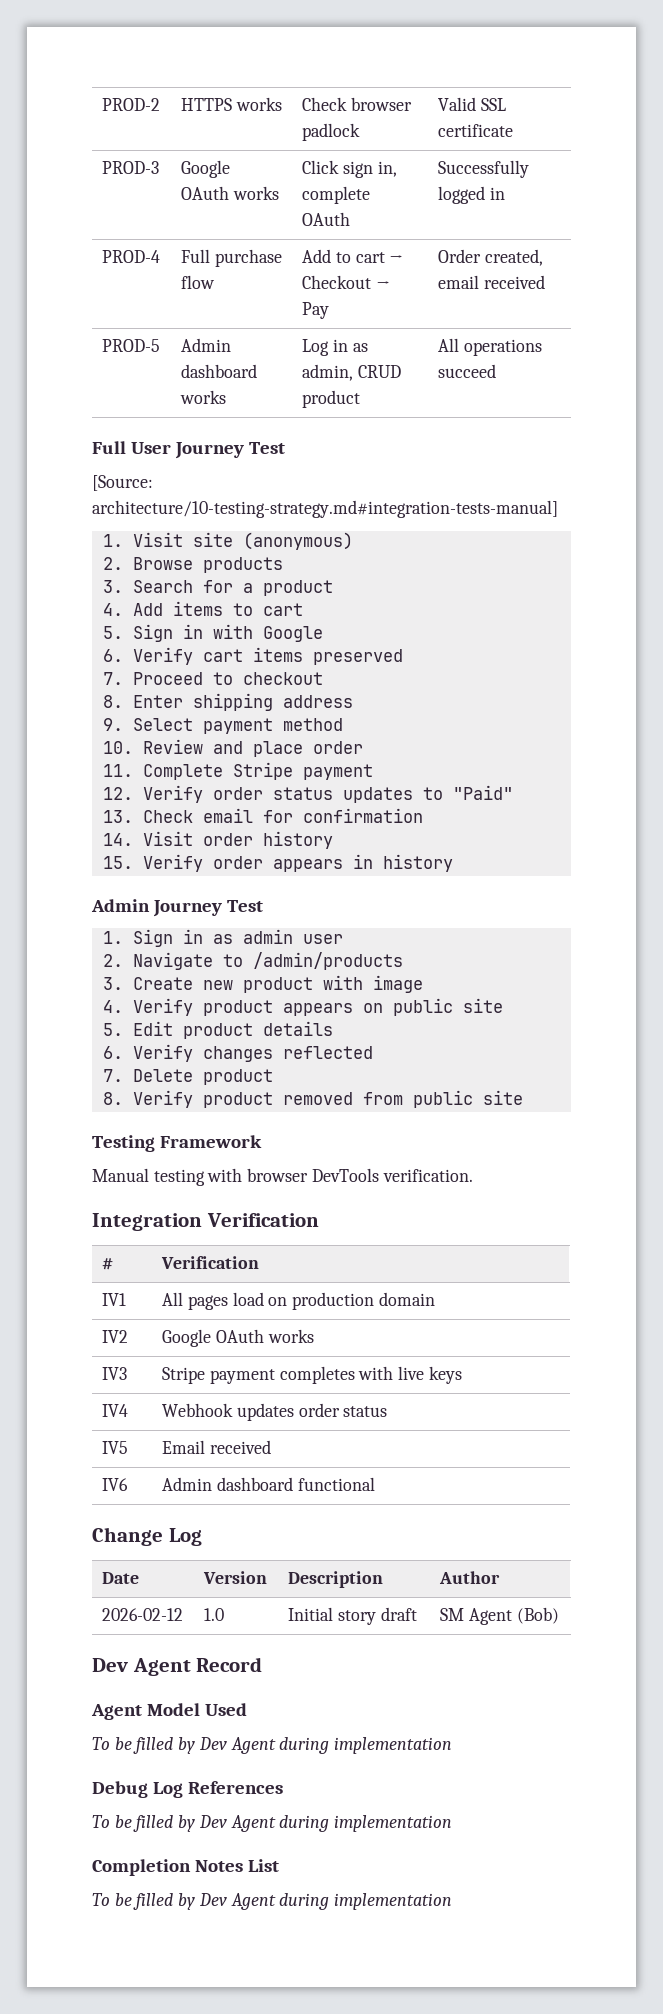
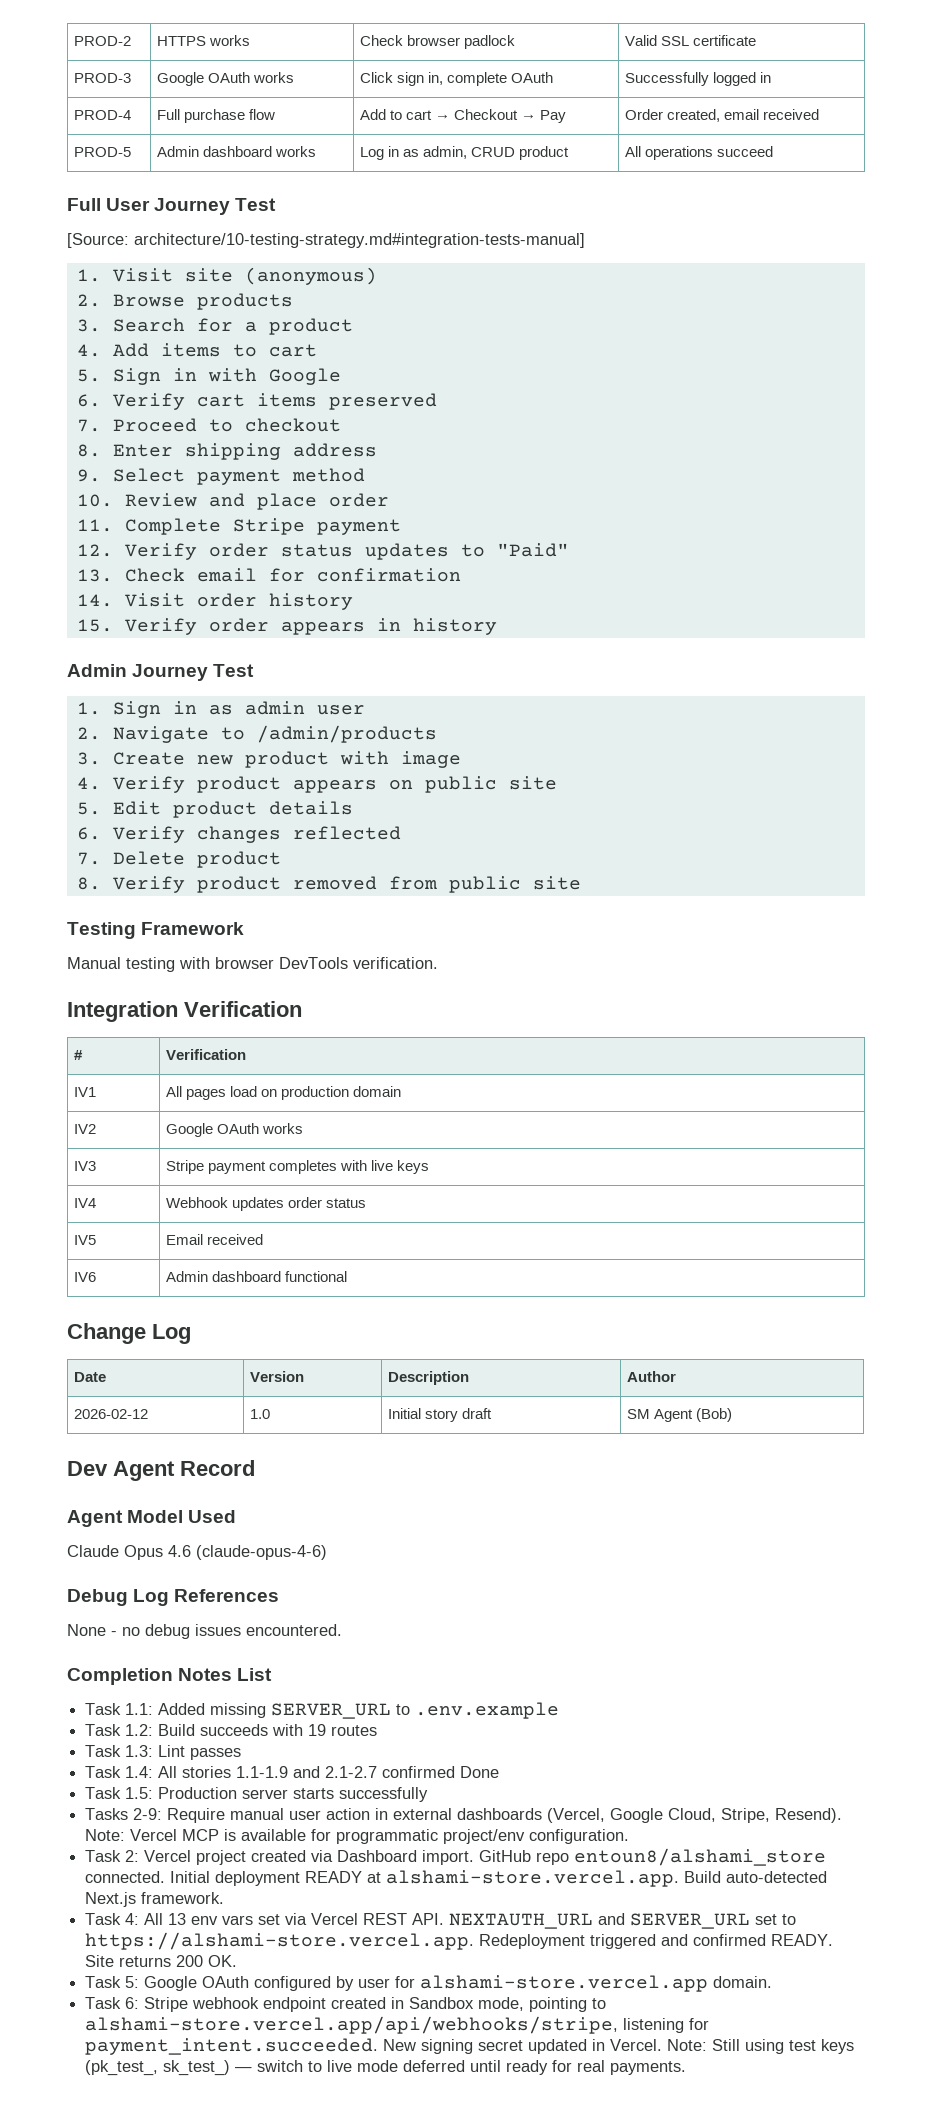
[92,1737,453,1754] [92,1781,284,1798] [92,1815,453,1832] [92,1859,280,1876] [92,1893,453,1910] To be filled by Dev Agent during implementation // Debug Log References // To be filled by Dev Agent during implementation // Completion Notes List // To be filled by Dev Agent during implementation -> [67,1545,327,1560] [67,1589,280,1606] [67,1624,342,1639] [67,1668,273,1685] [85,1702,560,1719] [85,1724,378,1736] [85,1745,242,1760] [85,1766,500,1778] [85,1787,429,1802] [85,1808,843,1823] [85,1829,630,1844] [85,1848,827,1866] [85,1870,828,1887] [85,1892,225,1907] [85,1913,797,1929] [85,1932,834,1950] [85,1955,238,1967] [85,1975,773,1992] [85,1997,607,2012] [85,2016,710,2034] [85,2038,855,2055] [85,2060,687,2076] Claude Opus 4.6 (claude-opus-4-6) // Debug Log References // None - no debug issues encountered. // Completion Notes List // Task 1.1: Added missing SERVER_URL to .env.example // Task 1.2: Build succeeds with 19 routes // Task 1.3: Lint passes // Task 1.4: All stories 1.1-1.9 and 2.1-2.7 confirmed Done // Task 1.5: Production server starts successfully // Tasks 2-9: Require manual user action in external dashboards (Vercel, Google Cloud, Stripe, Resend). Note: Vercel MCP is available for programmatic project/env configuration. // Task 2: Vercel project created via Dashboard import. GitHub repo entoun8/alshami_store connected. Initial deployment READY at alshami-store.vercel.app. Build auto-detected Next.js framework. // Task 4: All 13 env vars set via Vercel REST API. NEXTAUTH_URL and SERVER_URL set to https://alshami-store.vercel.app. Redeployment triggered and confirmed READY. Site returns 200 OK. // Task 5: Google OAuth configured by user for alshami-store.vercel.app domain. // Task 6: Stripe webhook endpoint created in Sandbox mode, pointing to alshami-store.vercel.app/api/webhooks/stripe, listening for payment_intent.succeeded. New signing secret updated in Vercel. Note: Still using test keys (pk_test_, sk_test_) — switch to live mode deferred until ready for real payments.

